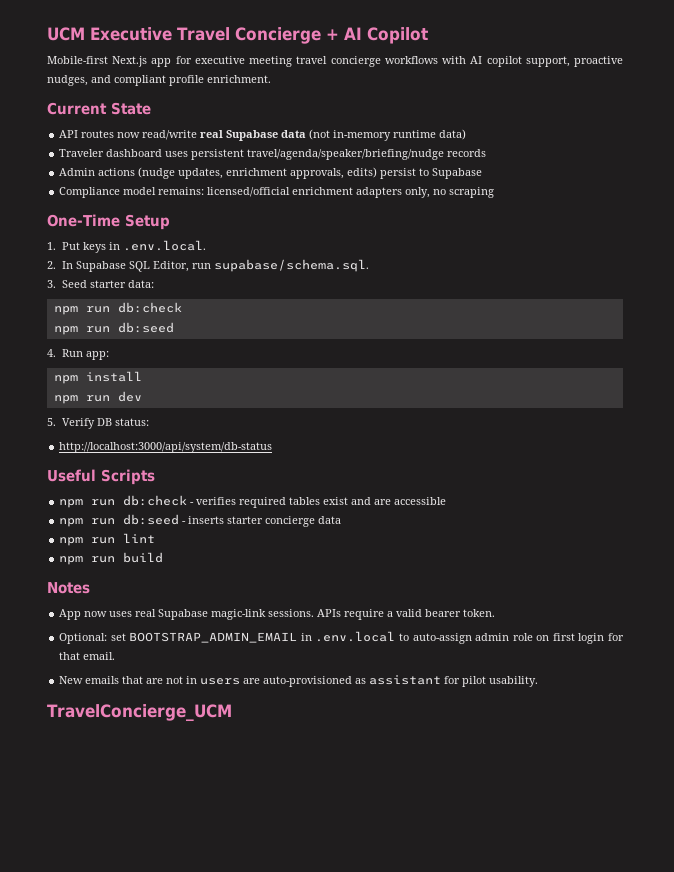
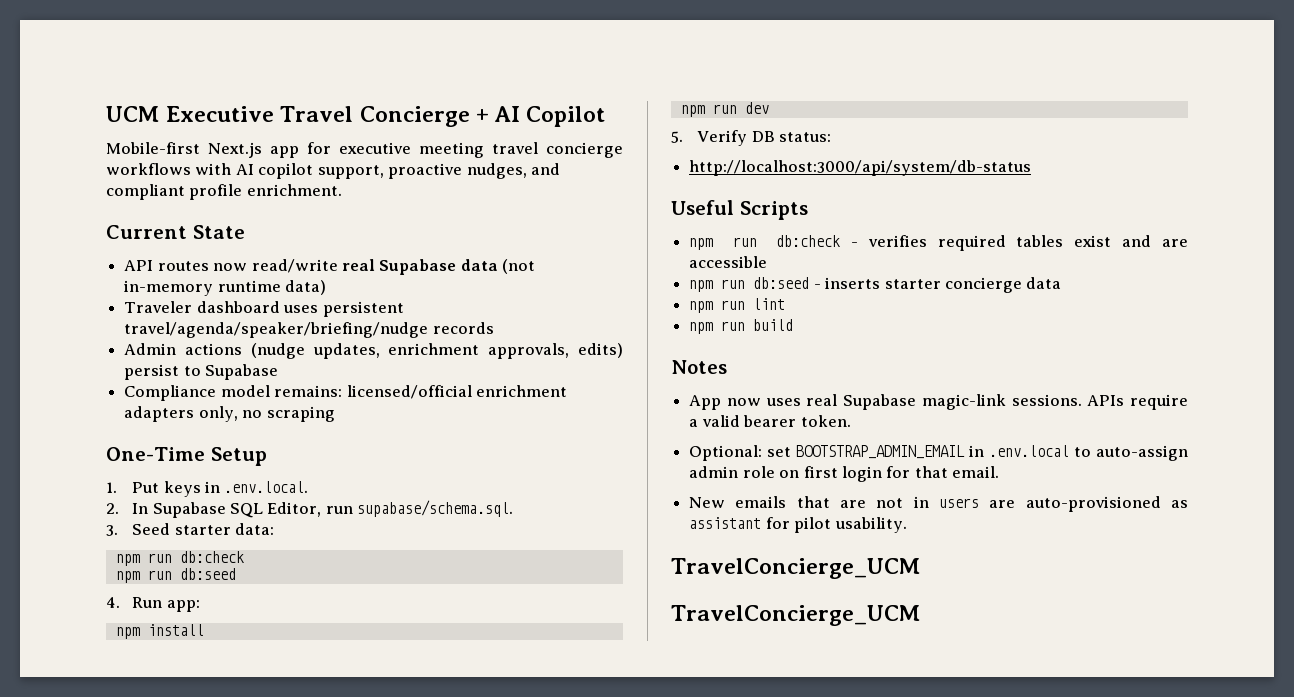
(232, 713) none -> [671,605,921,626] // TravelConcierge_UCM

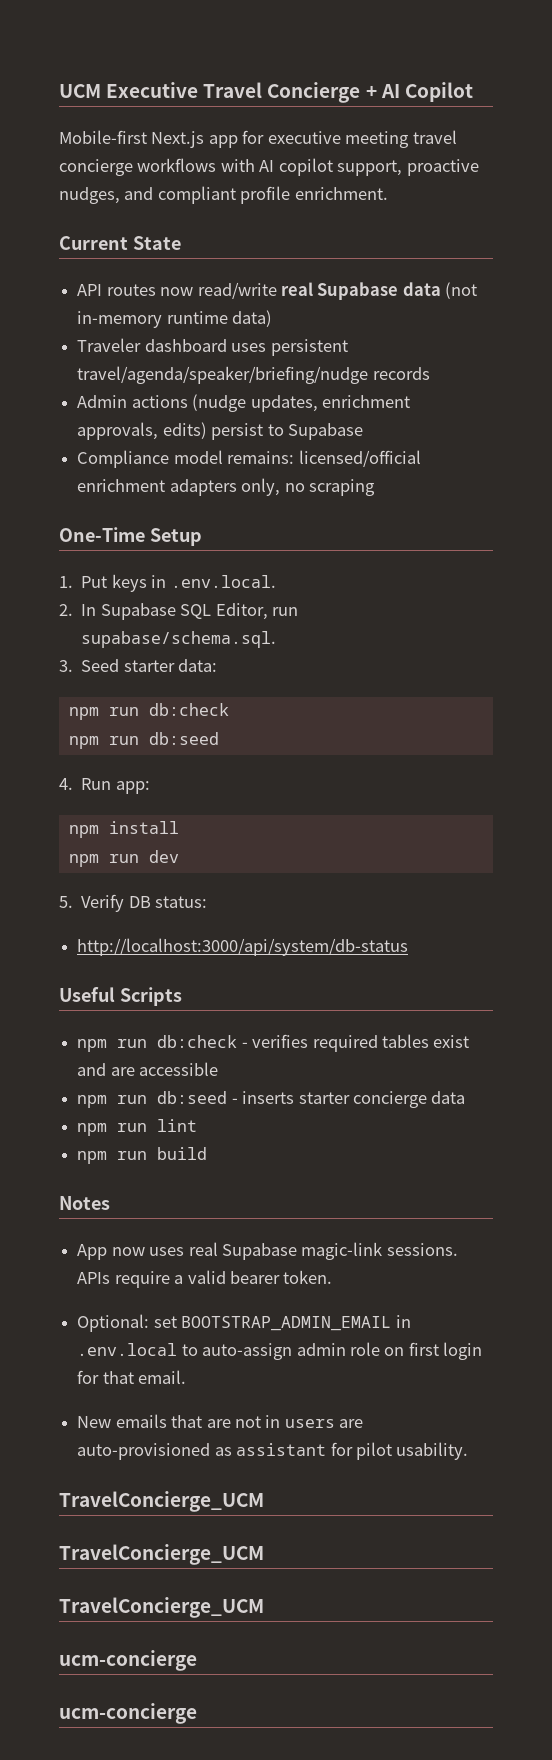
(921, 615) none -> [59,1597,264,1618] [59,1650,197,1671] [59,1703,197,1724] // TravelConcierge_UCM // ucm-concierge // ucm-concierge

